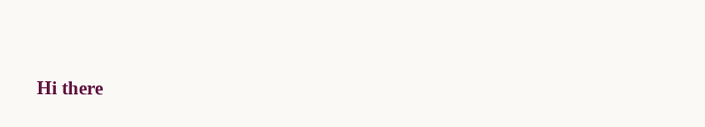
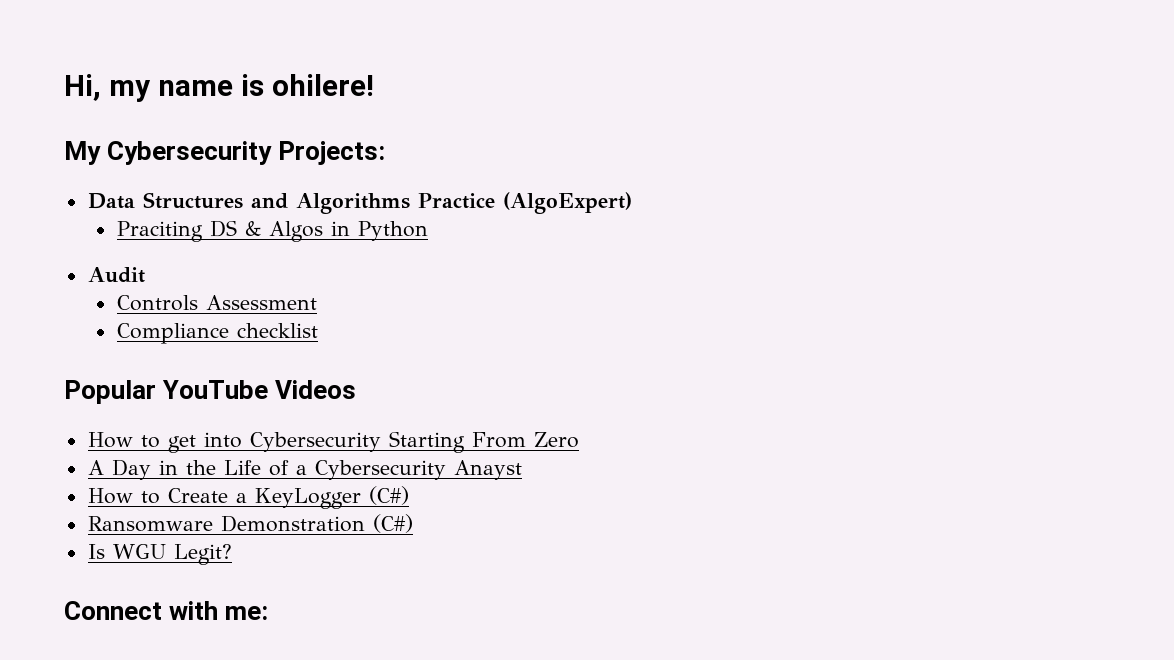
[36,81,104,95] Hi there -> [64,74,374,102] [64,141,386,165] [87,192,632,214] [116,220,428,242] [87,267,145,283] [116,295,317,311] [116,323,318,344] [64,380,357,404] [87,431,579,453] [87,459,522,480] [87,486,409,509] [87,514,413,533] [87,544,232,565] [64,601,269,620] Hi, my name is ohilere! // My Cybersecurity Projects: // Data Structures and Algorithms Practice (AlgoExpert) // Praciting DS & Algos in Python // Audit // Controls Assessment // Compliance checklist // Popular YouTube Videos // How to get into Cybersecurity Starting From Zero // A Day in the Life of a Cybersecurity Anayst // How to Create a KeyLogger (C#) // Ransomware Demonstration (C#) // Is WGU Legit? // Connect with me:

